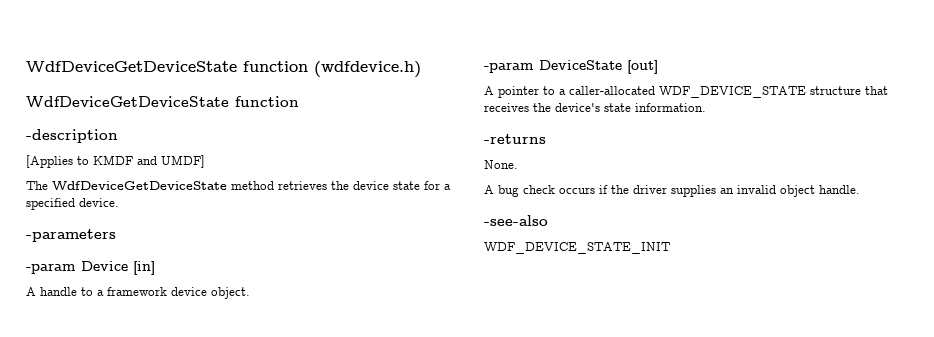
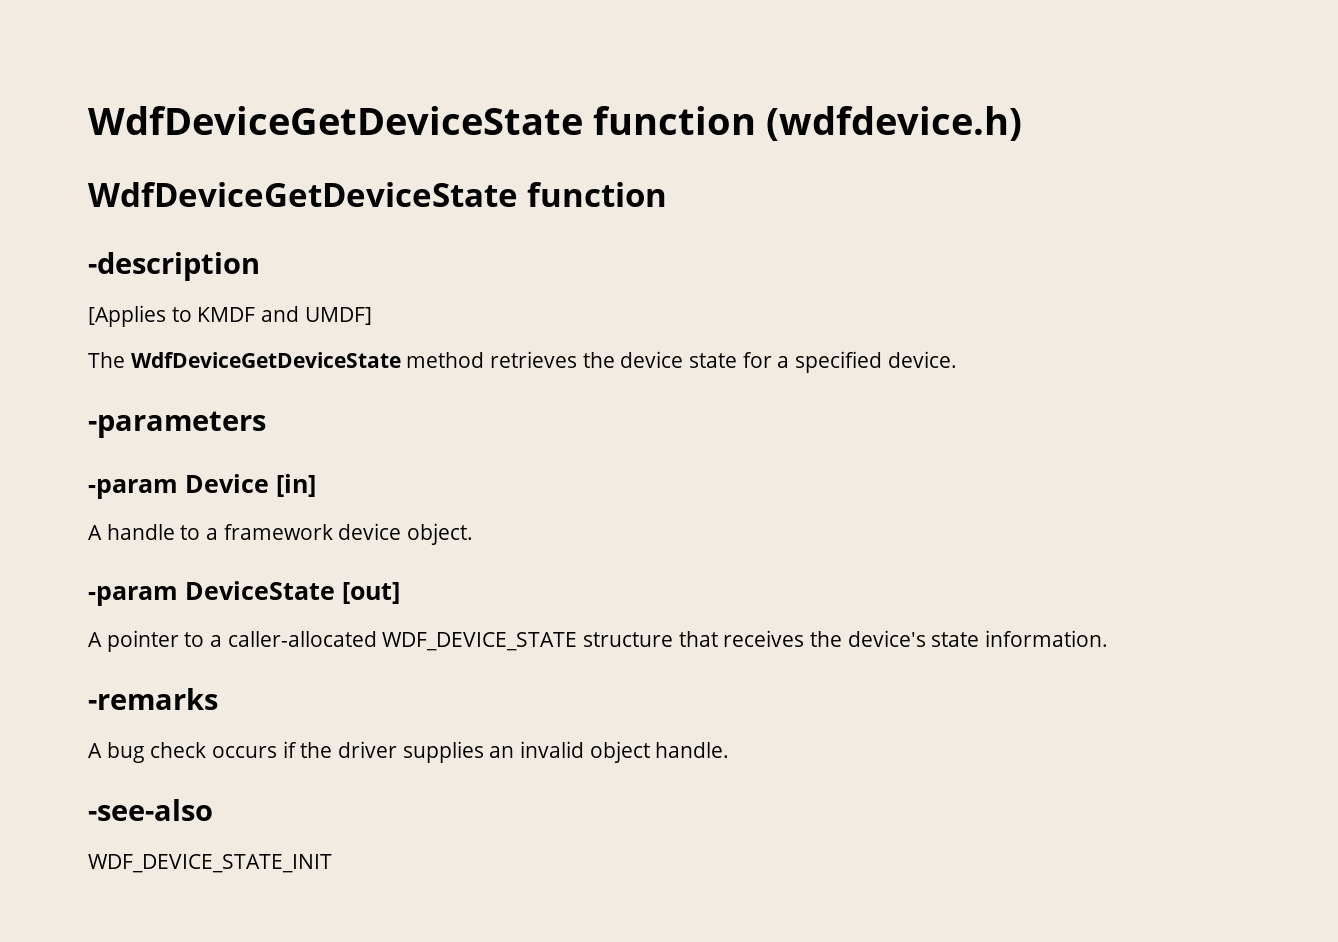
[484,134,546,144] [484,160,518,169] -returns // None. -> [88,688,218,710] -remarks

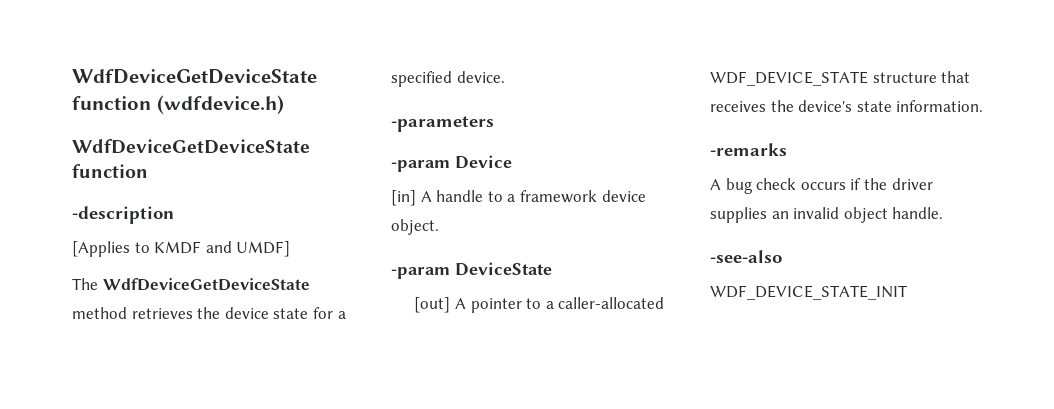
(269, 483) none -> (512, 162) //
(316, 485) // -> (416, 198) none
(335, 590) none -> (552, 269) //
(400, 593) // -> (451, 305) none

